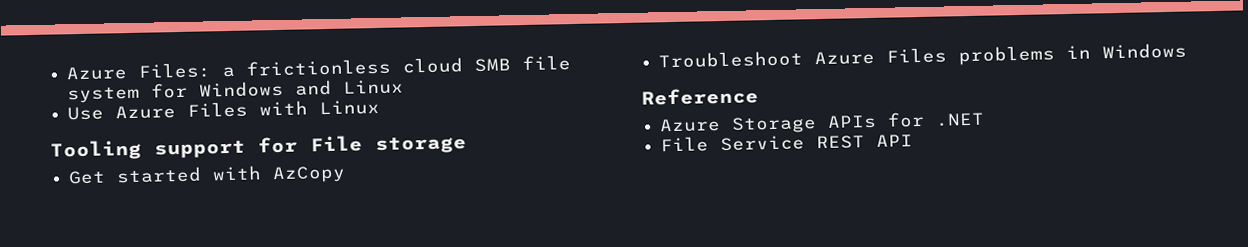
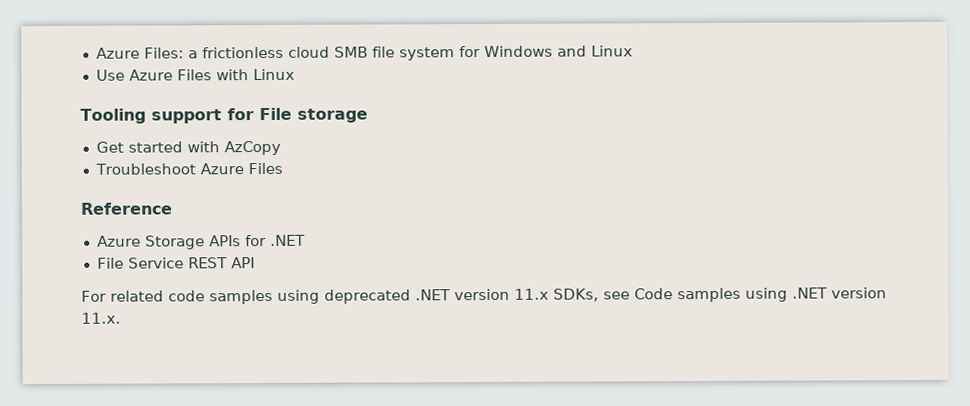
[958,42,1188,66] problems in Windows -> (283, 168) none
(914, 140) none -> [81,287,887,305] [81,312,121,324] // For related code samples using deprecated .NET version 11.x SDKs, see Code samples using .NET version 11.x.

